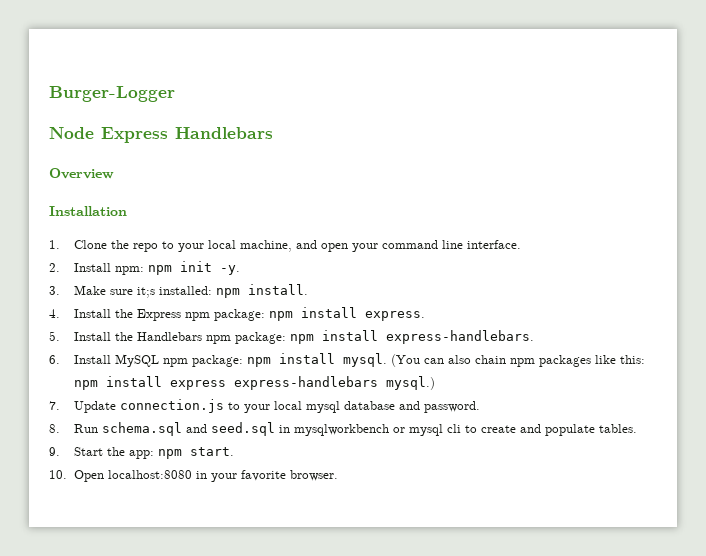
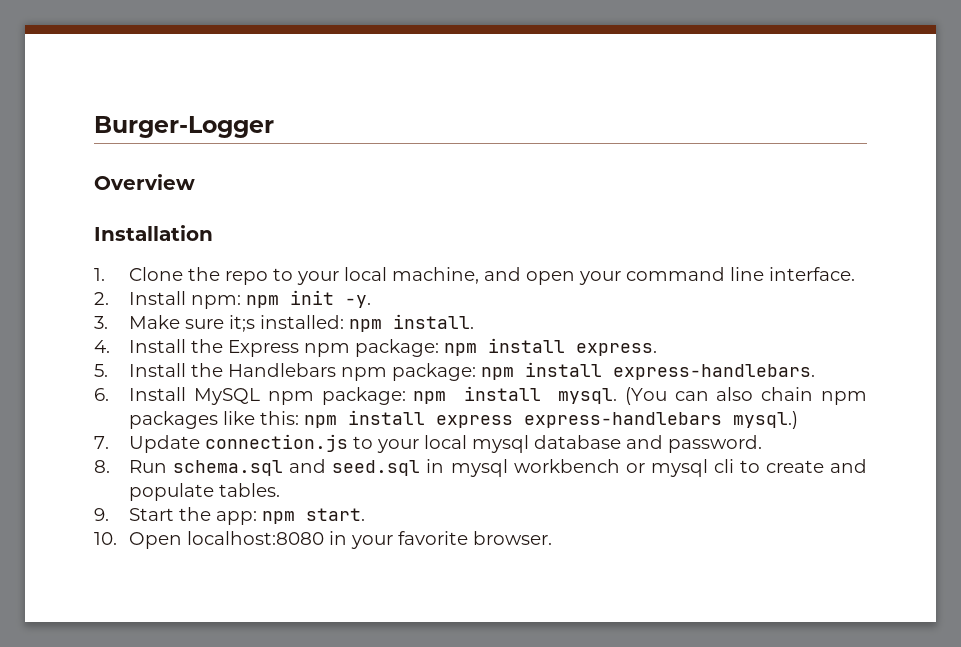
[49,127,273,143] // Node Express Handlebars -> (274, 127) none
[293,424,389,436] mysqlworkbench -> [450,459,620,477] mysql workbench

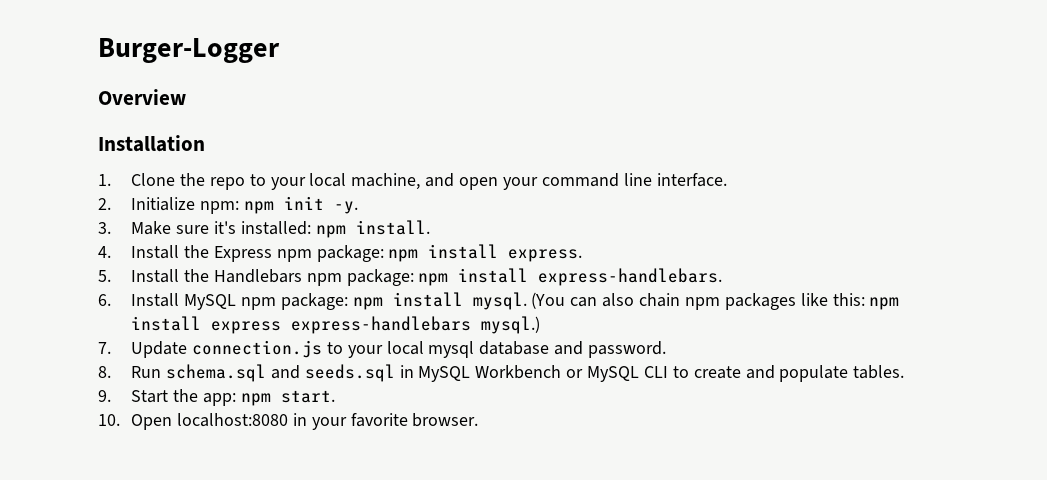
[129,291,187,305] Install -> [131,197,196,211] Initialize
[229,315,256,332] it;s -> [213,221,236,234] it's
[332,459,734,477] seed.sql in mysql workbench or mysql cli -> [304,364,668,382] seeds.sql in MySQL Workbench or MySQL CLI

